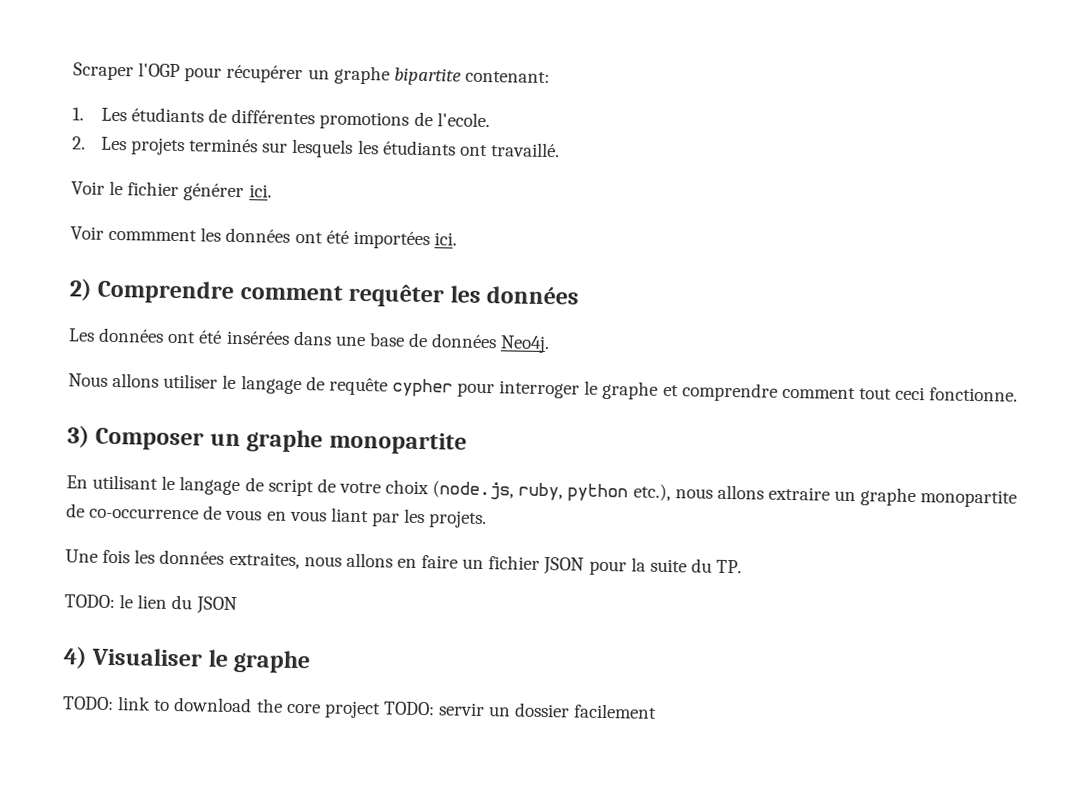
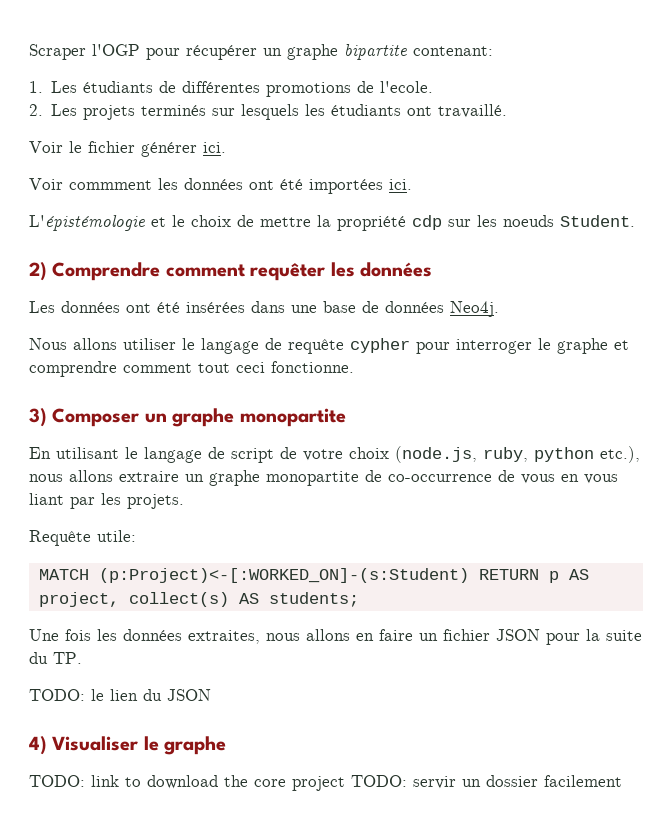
(457, 239) none -> [29,215,635,231] // L'épistémologie et le choix de mettre la propriété cdp sur les noeuds Student.
(488, 519) none -> [29,530,136,546] [38,568,589,583] [38,592,359,607] // Requête utile: // MATCH (p:Project)<-[:WORKED_ON]-(s:Student) RETURN p AS project, collect(s) AS students;

